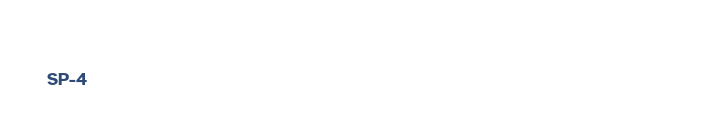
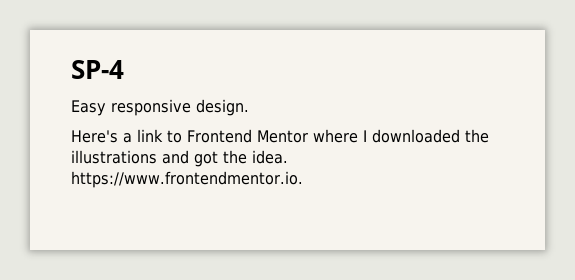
(87, 79) none -> [71,99,249,116] [71,129,489,143] [71,150,288,167] [71,171,303,188] // Easy responsive design. // Here's a link to Frontend Mentor where I downloaded the illustrations and got the idea. https://www.frontendmentor.io.

